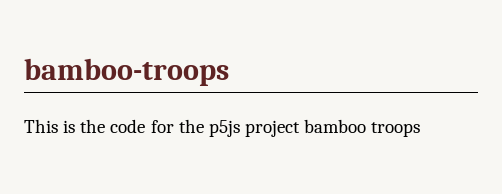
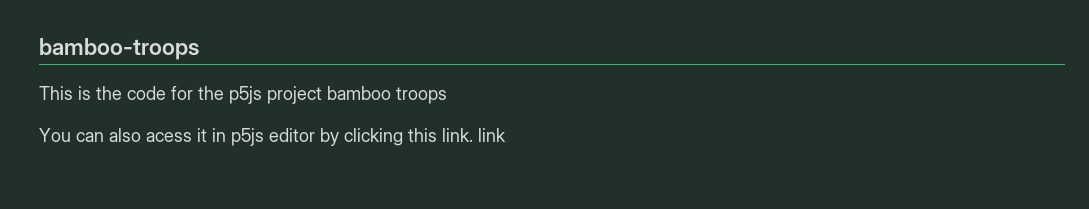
(421, 129) none -> [39,128,506,146] // You can also acess it in p5js editor by clicking this link. link

